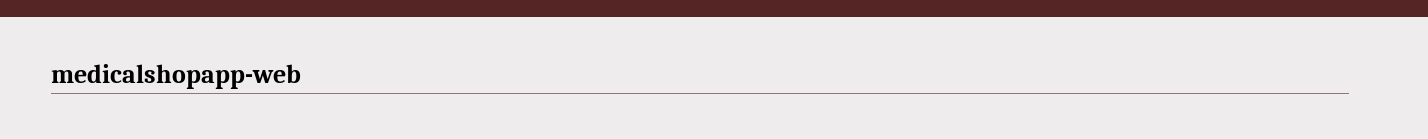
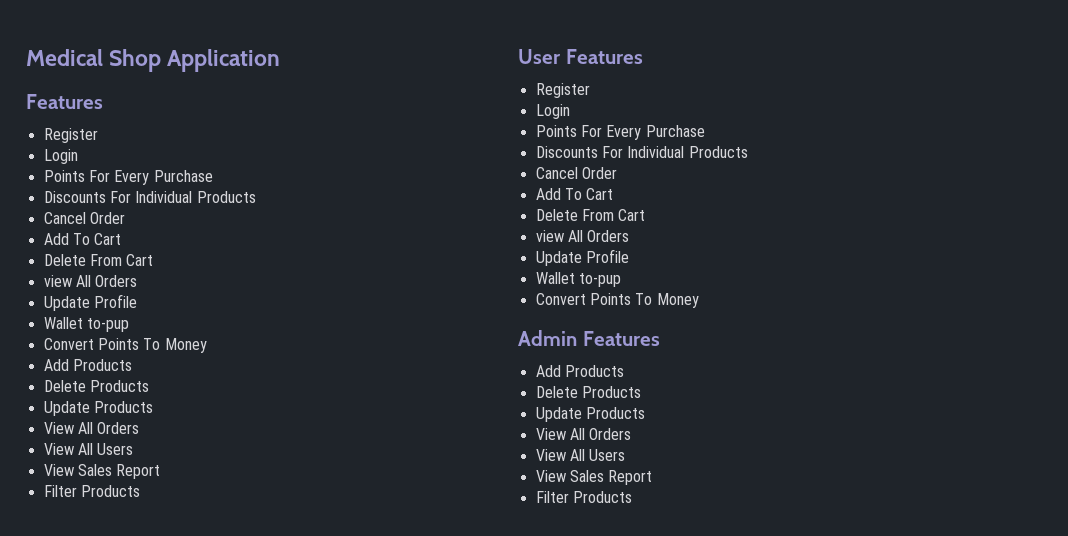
[51,64,301,89] medicalshopapp-web -> [26,49,281,72] [26,94,103,109] [43,128,98,143] [43,149,78,164] [43,170,213,185] [43,191,256,203] [43,212,125,224] [43,233,122,245] [43,254,154,266] [43,275,138,287] [43,294,137,311] [43,317,129,332] [43,338,207,353] [43,359,132,371] [43,380,149,392] [43,401,153,416] [43,422,140,434] [43,443,134,455] [43,464,161,479] [43,485,140,497] [518,49,643,64] [535,83,590,98] [535,104,570,119] [535,125,705,140] [535,146,748,158] [535,167,617,179] [535,188,614,200] [535,209,646,221] [535,230,630,242] [535,249,629,266] [535,272,621,287] [535,293,699,308] [518,330,660,346] [535,365,624,377] [535,386,641,398] [535,407,645,422] [535,428,632,440] [535,449,626,461] [535,470,653,485] [535,491,632,503] Medical Shop Application // Features // Register // Login // Points For Every Purchase // Discounts For Individual Products // Cancel Order // Add To Cart // Delete From Cart // view All Orders // Update Profile // Wallet to-pup // Convert Points To Money // Add Products // Delete Products // Update Products // View All Orders // View All Users // View Sales Report // Filter Products // User Features // Register // Login // Points For Every Purchase // Discounts For Individual Products // Cancel Order // Add To Cart // Delete From Cart // view All Orders // Update Profile // Wallet to-pup // Convert Points To Money // Admin Features // Add Products // Delete Products // Update Products // View All Orders // View All Users // View Sales Report // Filter Products

